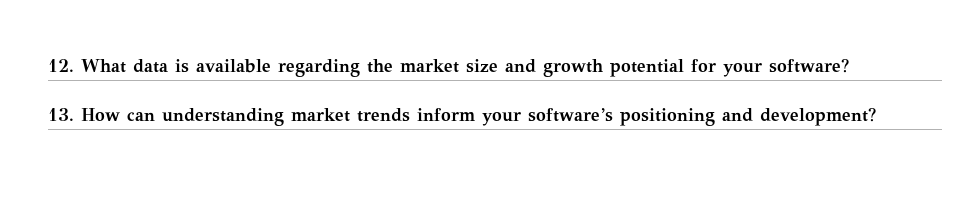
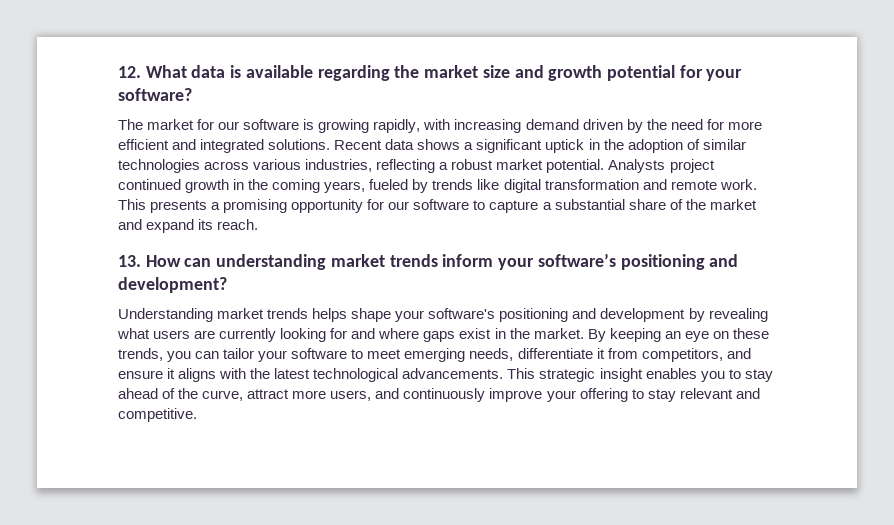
(849, 65) none -> [118,119,762,133] [118,139,746,153] [118,159,715,173] [118,179,757,193] [118,199,757,213] [118,219,259,233] // The market for our software is growing rapidly, with increasing demand driven by the need for more efficient and integrated solutions. Recent data shows a significant uptick in the adoption of similar technologies across various industries, reflecting a robust market potential. Analysts project continued growth in the coming years, fueled by trends like digital transformation and remote work. This presents a promising opportunity for our software to capture a substantial share of the market and expand its reach.
(876, 116) none -> [118,308,768,322] [117,328,769,342] [118,348,751,362] [118,368,773,382] [118,388,760,402] [118,408,197,422] // Understanding market trends helps shape your software's positioning and development by revealing what users are currently looking for and where gaps exist in the market. By keeping an eye on these trends, you can tailor your software to meet emerging needs, differentiate it from competitors, and ensure it aligns with the latest technological advancements. This strategic insight enables you to stay ahead of the curve, attract more users, and continuously improve your offering to stay relevant and competitive.

